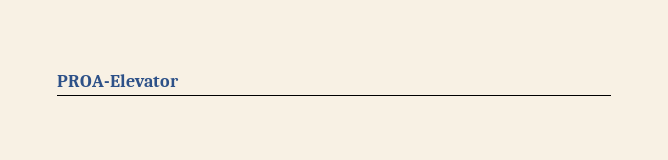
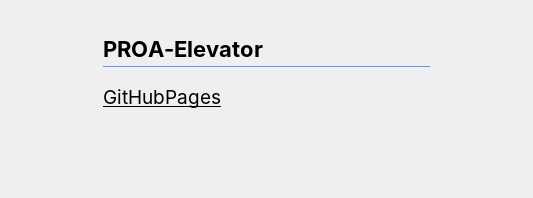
(179, 80) none -> [103,89,221,108] // GitHubPages

